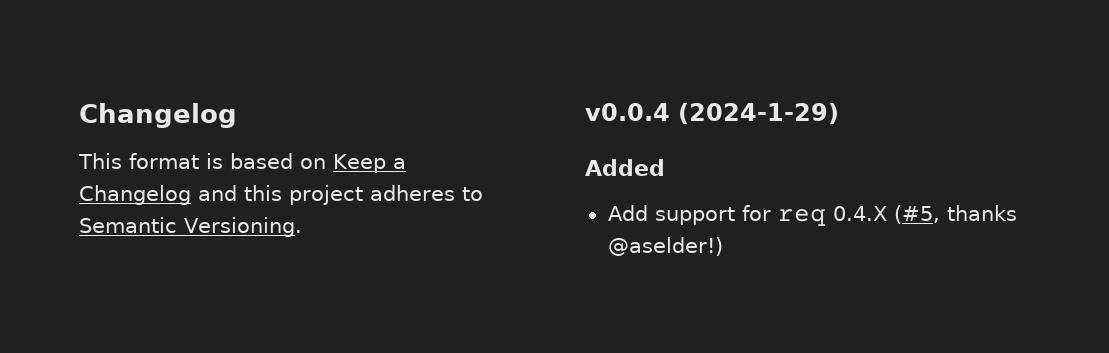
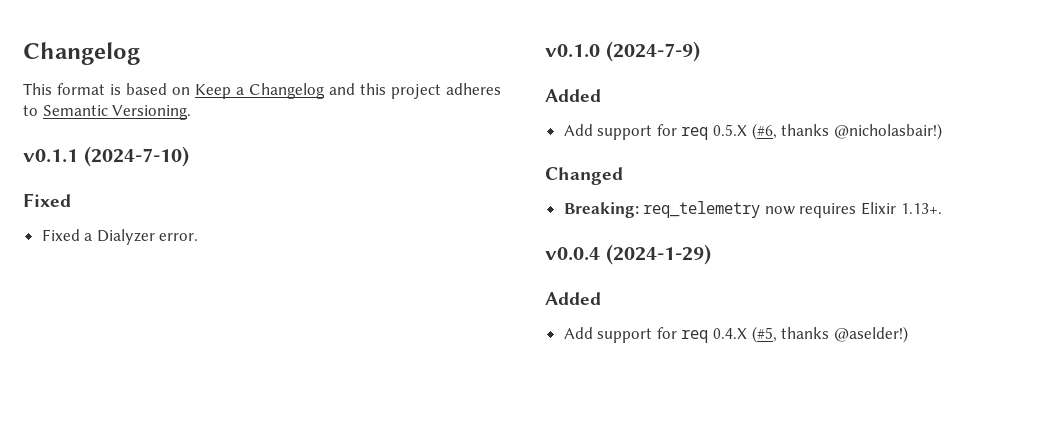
(302, 227) none -> [23,146,189,167] [23,193,71,207] [41,229,199,245] [545,41,700,62] [545,89,601,102] [563,123,942,140] [545,167,623,185] [563,201,942,218] // v0.1.1 (2024-7-10) // Fixed // Fixed a Dialyzer error. // v0.1.0 (2024-7-9) // Added // Add support for req 0.5.X (#6, thanks @nicholasbair!) // Changed // Breaking: req_telemetry now requires Elixir 1.13+.

